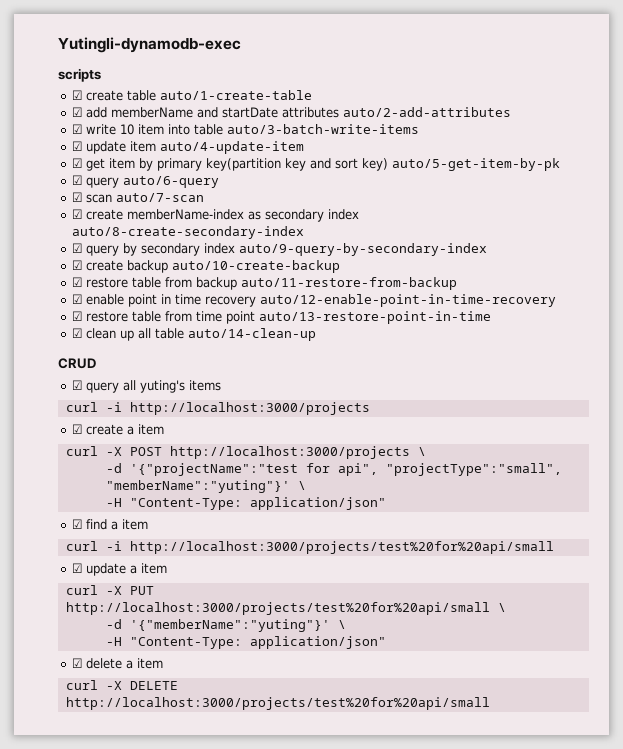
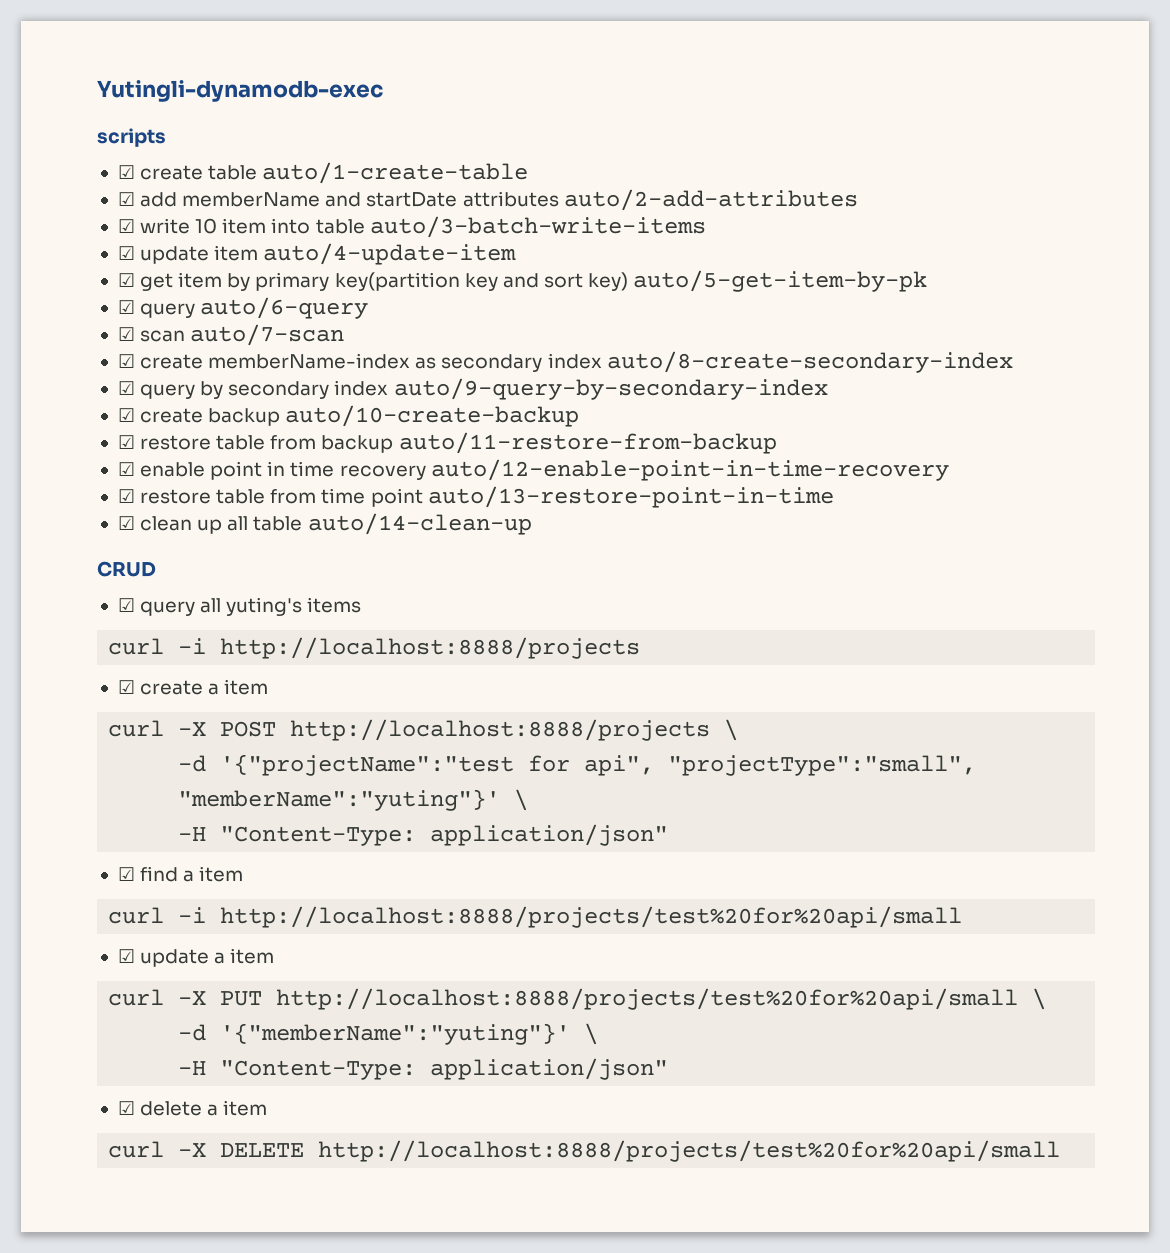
[129,402,370,415] http://localhost:3000/projects -> [220,637,641,659] http://localhost:8888/projects
[169,446,410,459] http://localhost:3000/projects -> [290,719,711,741] http://localhost:8888/projects
[129,541,554,554] http://localhost:3000/projects/test%20for%20api/small -> [220,906,963,928] http://localhost:8888/projects/test%20for%20api/small
[65,602,490,615] http://localhost:3000/projects/test%20for%20api/small -> [276,988,1019,1010] http://localhost:8888/projects/test%20for%20api/small
[65,697,490,710] http://localhost:3000/projects/test%20for%20api/small -> [318,1140,1061,1162] http://localhost:8888/projects/test%20for%20api/small

